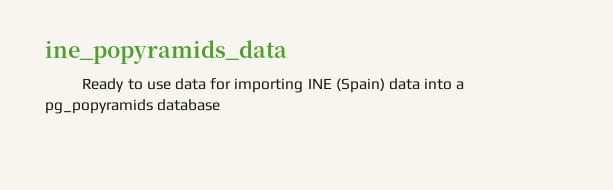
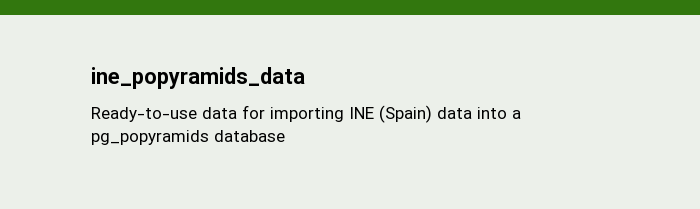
[82,78,171,93] Ready to use -> [91,107,197,122] Ready-to-use

